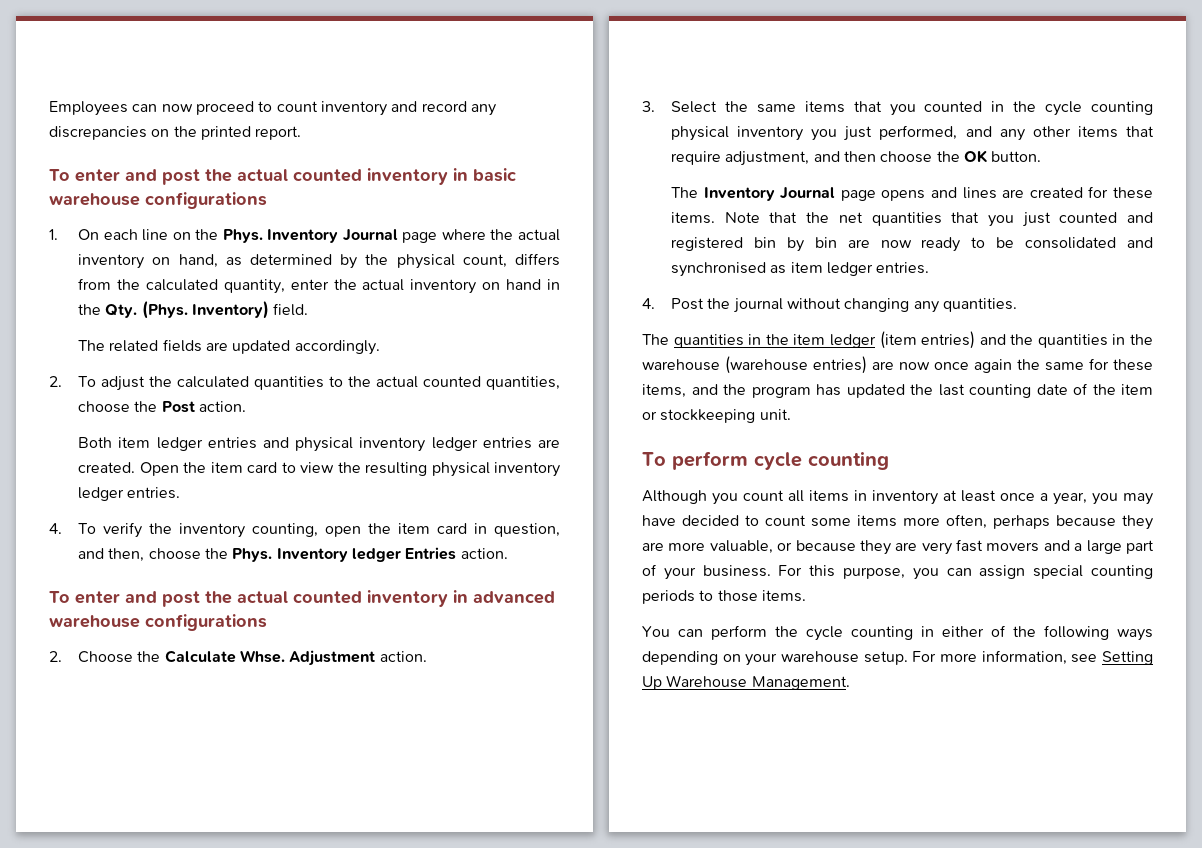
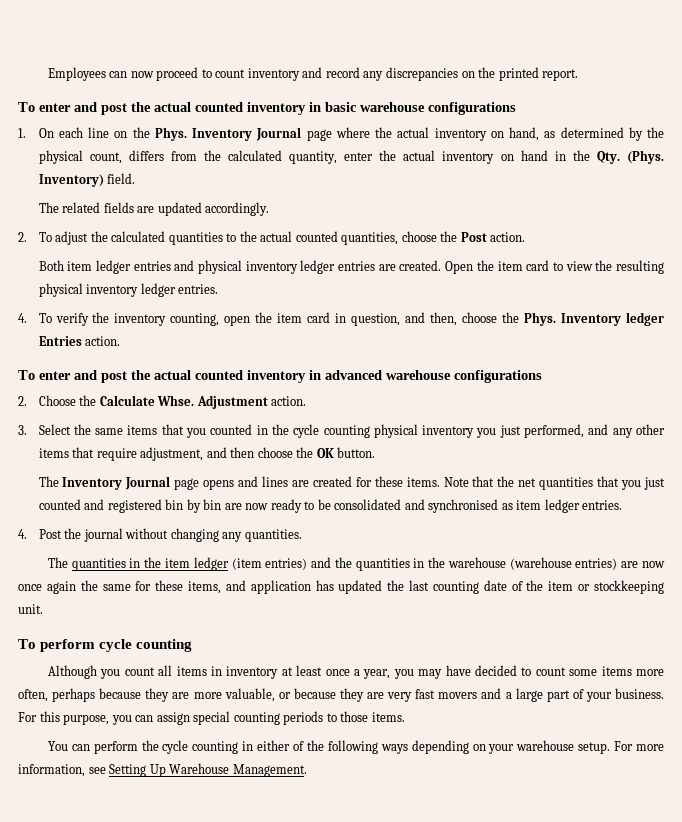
[723,384,811,398] the program -> [250,580,311,594] application

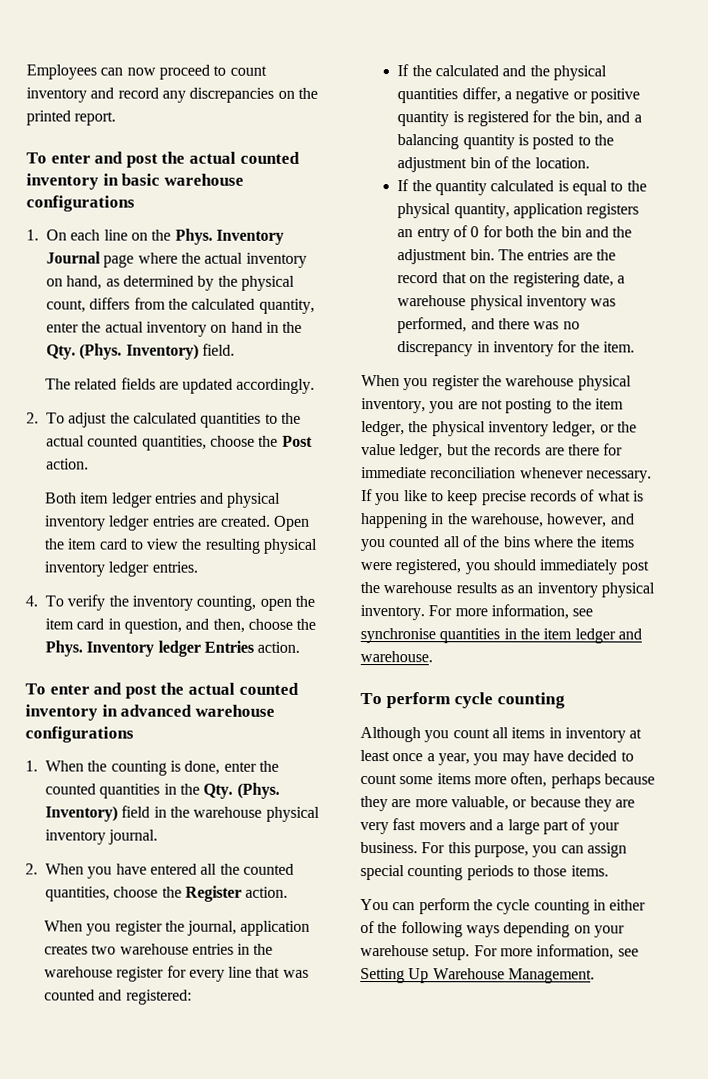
[18,395,307,409] [18,424,665,438] [38,447,376,461] [38,476,665,490] [38,499,623,513] [18,528,302,542] [47,557,68,568] 2. Choose the Calculate Whse. Adjustment action. // 3. Select the same items that you counted in the cycle counting physical inventory you just performed, and any other items that require adjustment, and then choose the OK button. // The Inventory Journal page opens and lines are created for these items. Note that the net quantities that you just counted and registered bin by bin are now ready to be consolidated and synchronised as item ledger entries. // 4. Post the journal without changing any quantities. // The -> [25,760,279,776] [45,782,280,799] [45,805,320,822] [45,829,159,845] [25,863,294,879] [45,885,289,902] [43,920,311,936] [43,943,274,955] [43,965,309,982] [43,989,192,1005] [397,64,608,81] [397,87,641,104] [397,110,642,127] [397,134,615,150] [397,156,590,173] [397,179,647,196] [397,203,640,219] [397,225,633,242] [397,249,617,265] [397,272,626,288] [397,295,617,311] [397,317,580,334] [397,340,636,357] [361,375,632,391] [361,398,625,414] [361,421,637,437] [361,443,624,460] [361,467,652,483] [361,489,644,506] [361,513,635,529] [360,535,635,552] [360,559,649,575] [360,582,655,598] [360,604,594,621] [360,628,436,644] 1. When the counting is done, enter the counted quantities in the Qty. (Phys. Inventory) field in the warehouse physical inventory journal. // 2. When you have entered all the counted quantities, choose the Register action. // When you register the journal, application creates two warehouse entries in the warehouse register for every line that was counted and registered: // If the calculated and the physical quantities differ, a negative or positive quantity is registered for the bin, and a balancing quantity is posted to the adjustment bin of the location. // If the quantity calculated is equal to the physical quantity, application registers an entry of 0 for both the bin and the adjustment bin. The entries are the record that on the registering date, a warehouse physical inventory was performed, and there was no discrepancy in inventory for the item. // When you register the warehouse physical inventory, you are not posting to the item ledger, the physical inventory ledger, or the value ledger, but the records are there for immediate reconciliation whenever necessary. If you like to keep precise records of what is happening in the warehouse, however, and you counted all of the bins where the items were registered, you should immediately post the warehouse results as an inventory physical inventory. For more information, see synchronise
[231,557,666,571] [18,580,665,594] [18,604,43,614] (item entries) and the quantities in the warehouse (warehouse entries) are now once again the same for these items, and application has updated the last counting date of the item or stockkeeping unit. -> [617,628,642,640] [360,651,433,663] and warehouse.

